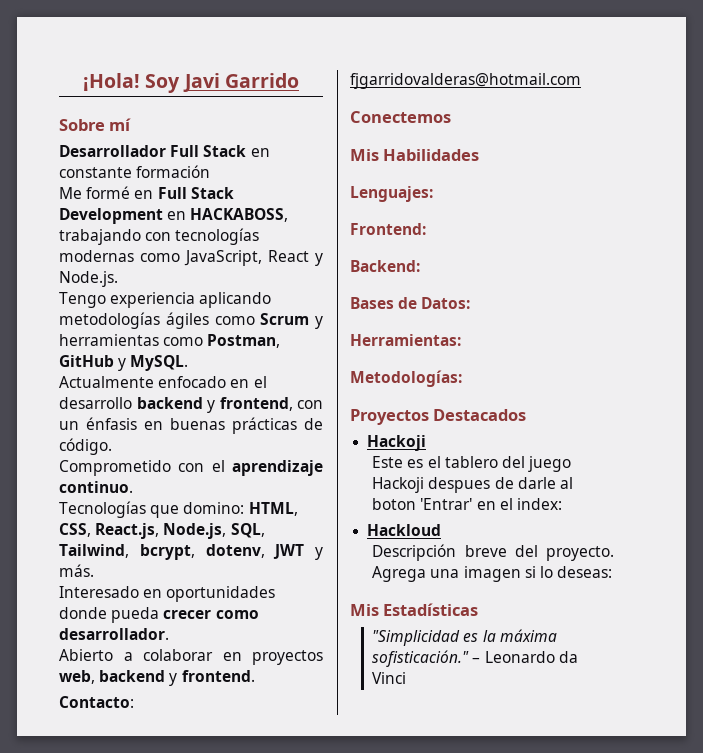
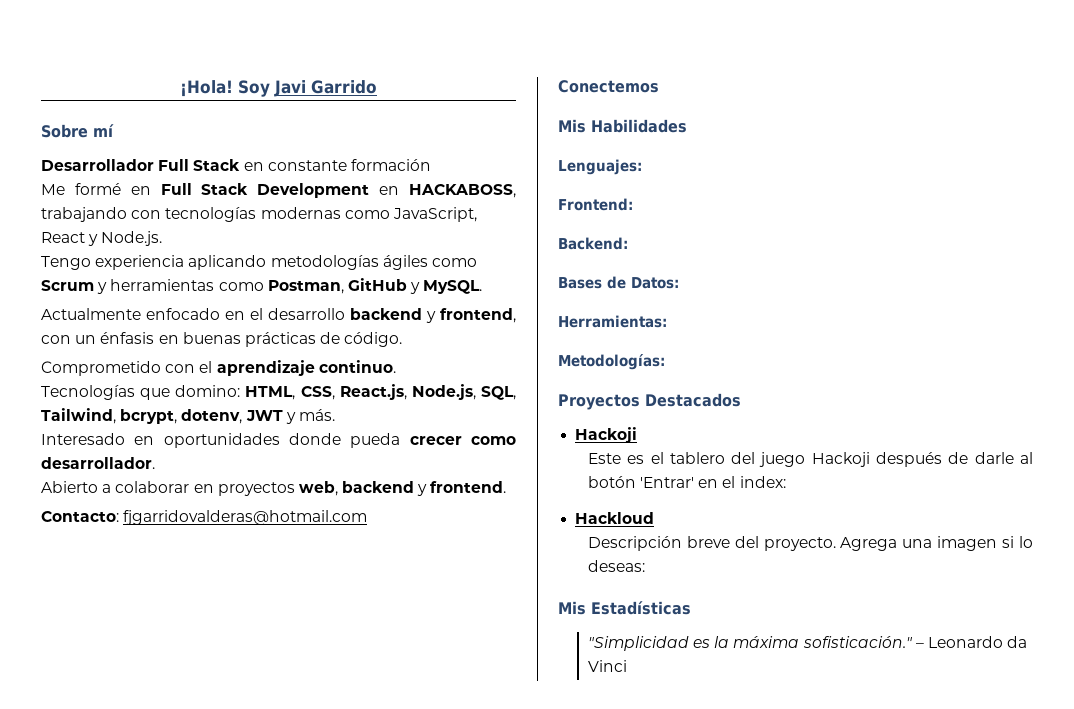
[428,477,491,493] despues -> [876,452,943,467] después
[372,498,417,510] boton -> [587,476,636,488] botón

